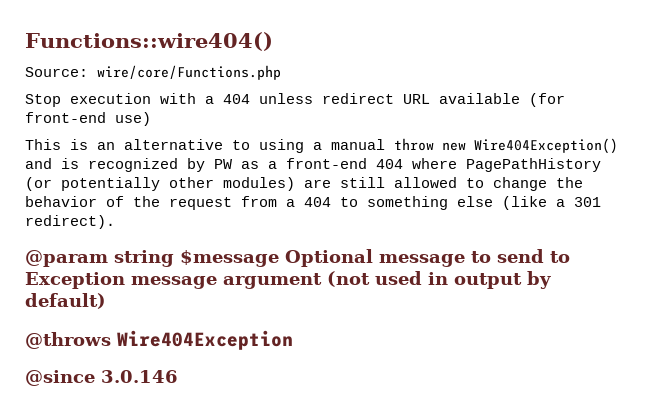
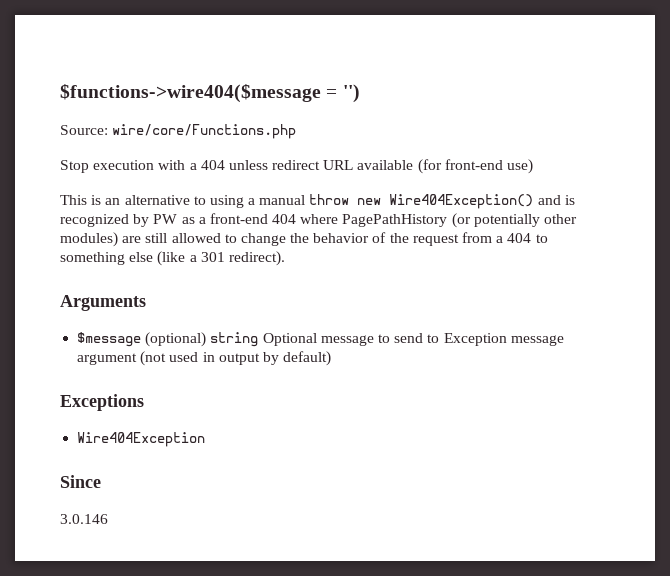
[25,32,273,51] Functions::wire404() -> [60,84,360,103] $functions->wire404($message = '')
[25,250,279,267] @param string $message -> [60,295,146,311] [77,332,259,347] Arguments // $message (optional) string
[25,332,111,349] @throws -> [60,394,144,411] Exceptions //
[25,370,95,386] @since -> [60,475,101,488] Since //

